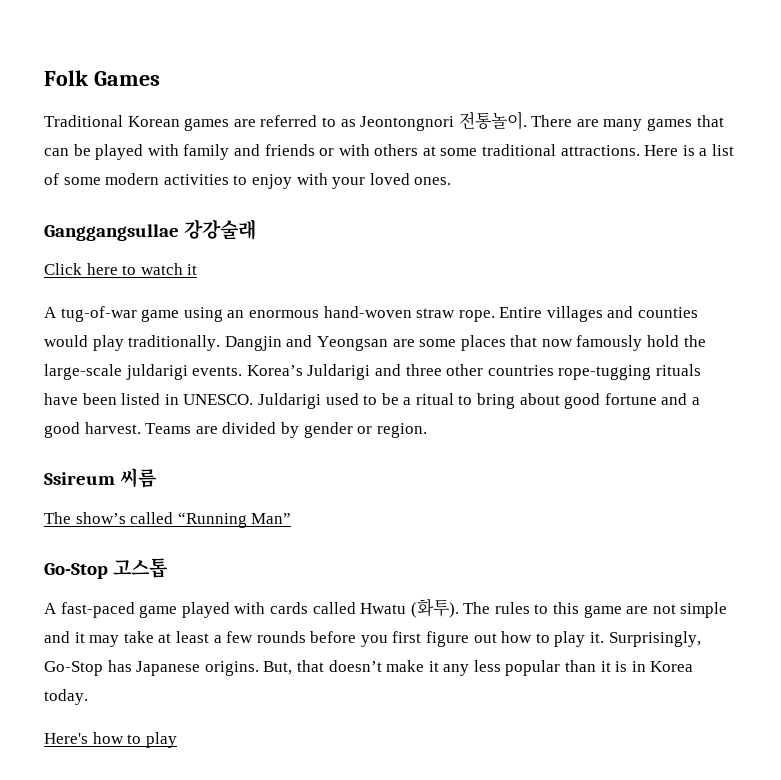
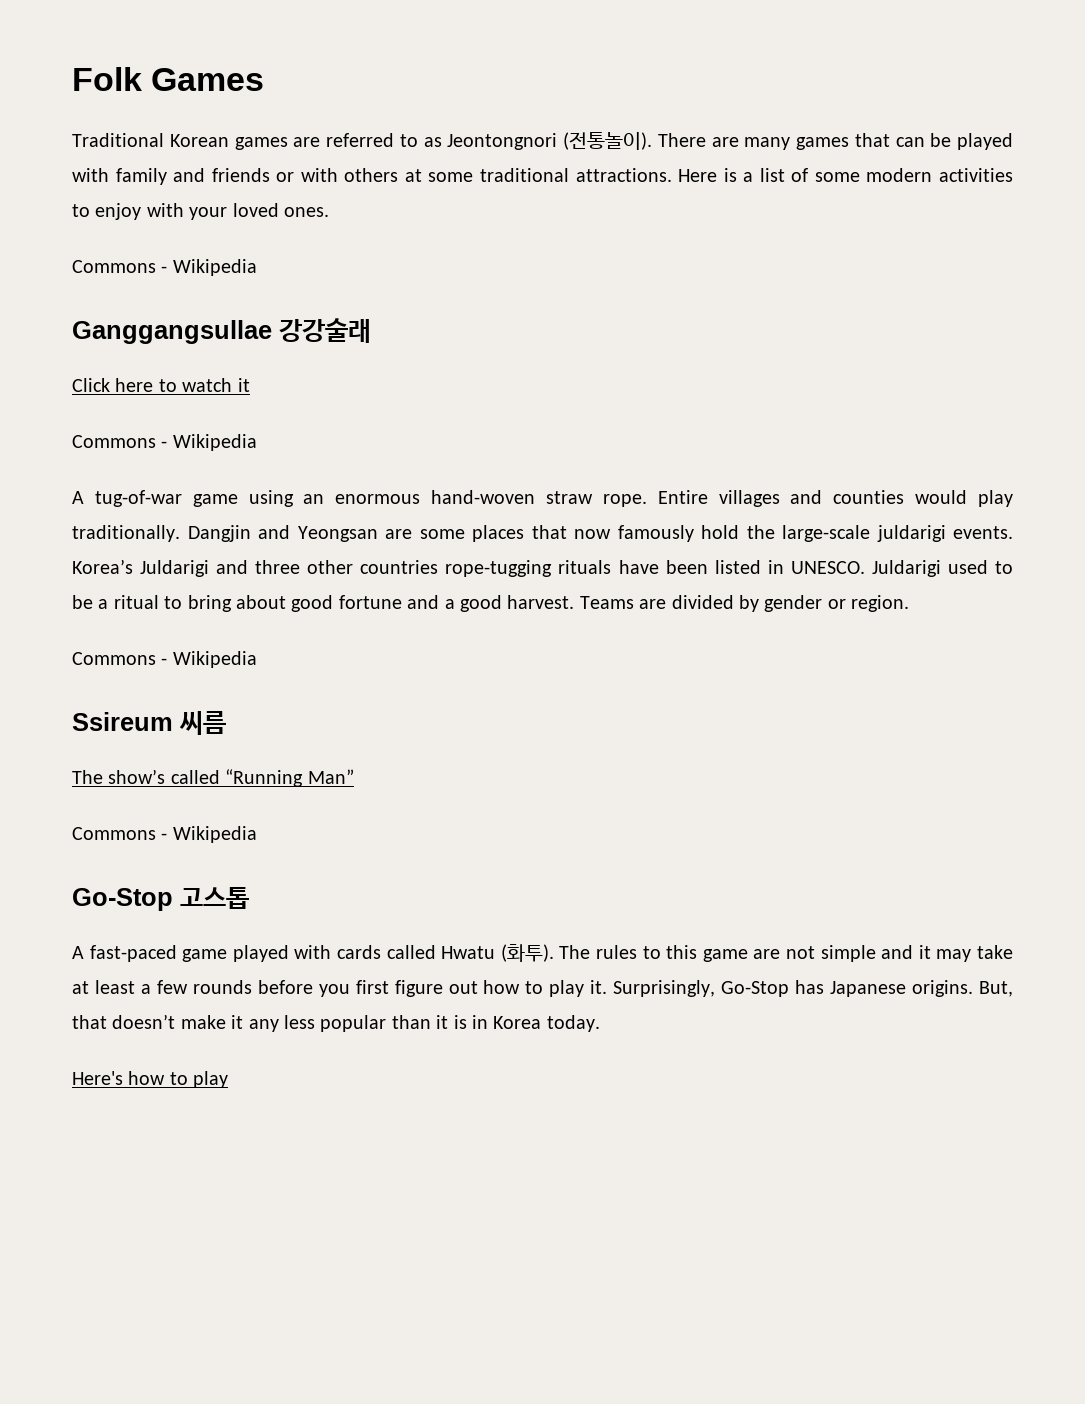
[458,111,527,130] 전통놀이. -> [563,132,652,150] (전통놀이).
(452, 181) none -> [72,259,257,276] // Commons - Wikipedia
(198, 269) none -> [72,434,257,451] // Commons - Wikipedia
(427, 430) none -> [72,651,257,668] // Commons - Wikipedia
(292, 518) none -> [72,826,257,843] // Commons - Wikipedia

